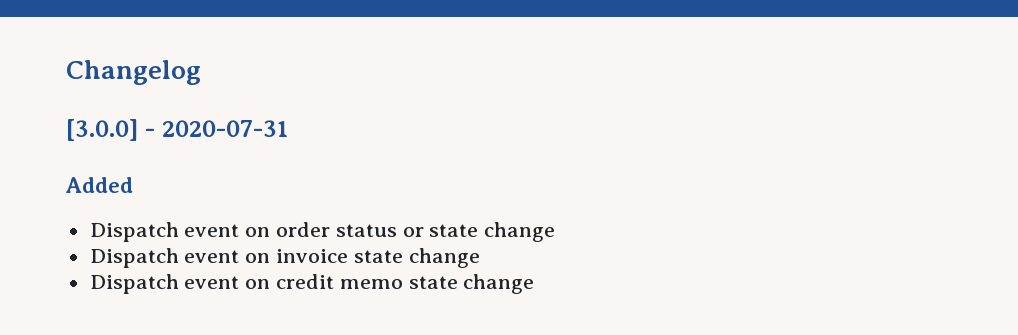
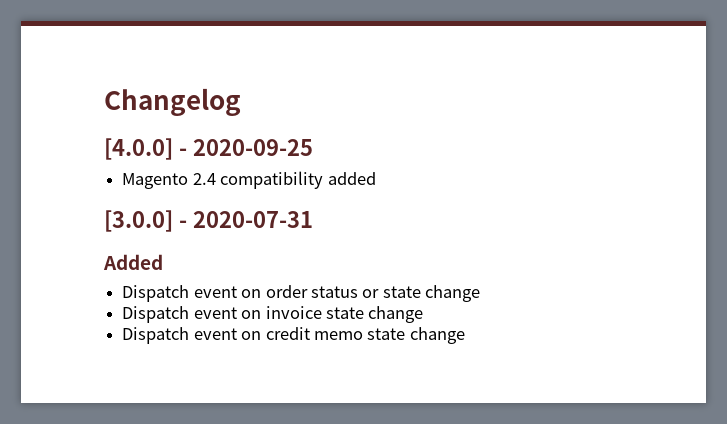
(201, 72) none -> [104,138,313,160] [122,171,376,189] // [4.0.0] - 2020-09-25 // Magento 2.4 compatibility added

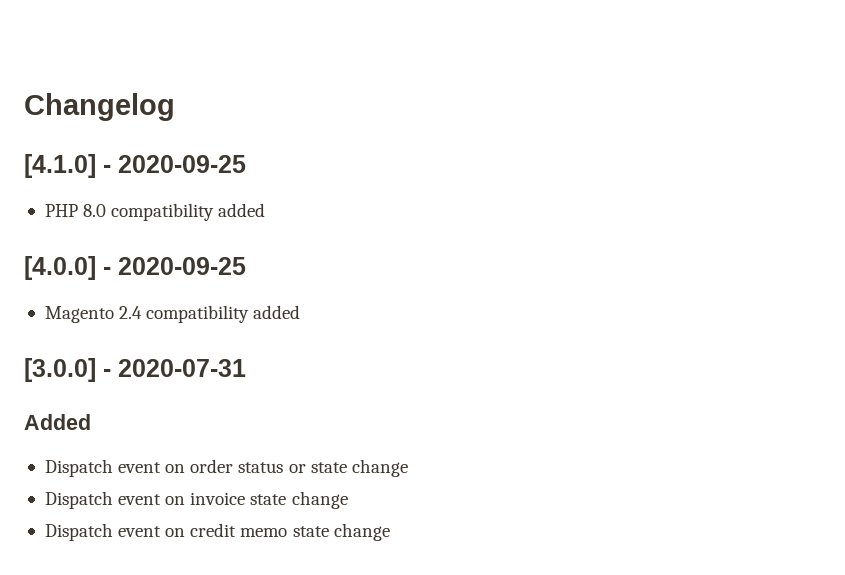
(241, 102) none -> [24,154,246,178] [44,203,266,221] // [4.1.0] - 2020-09-25 // PHP 8.0 compatibility added

